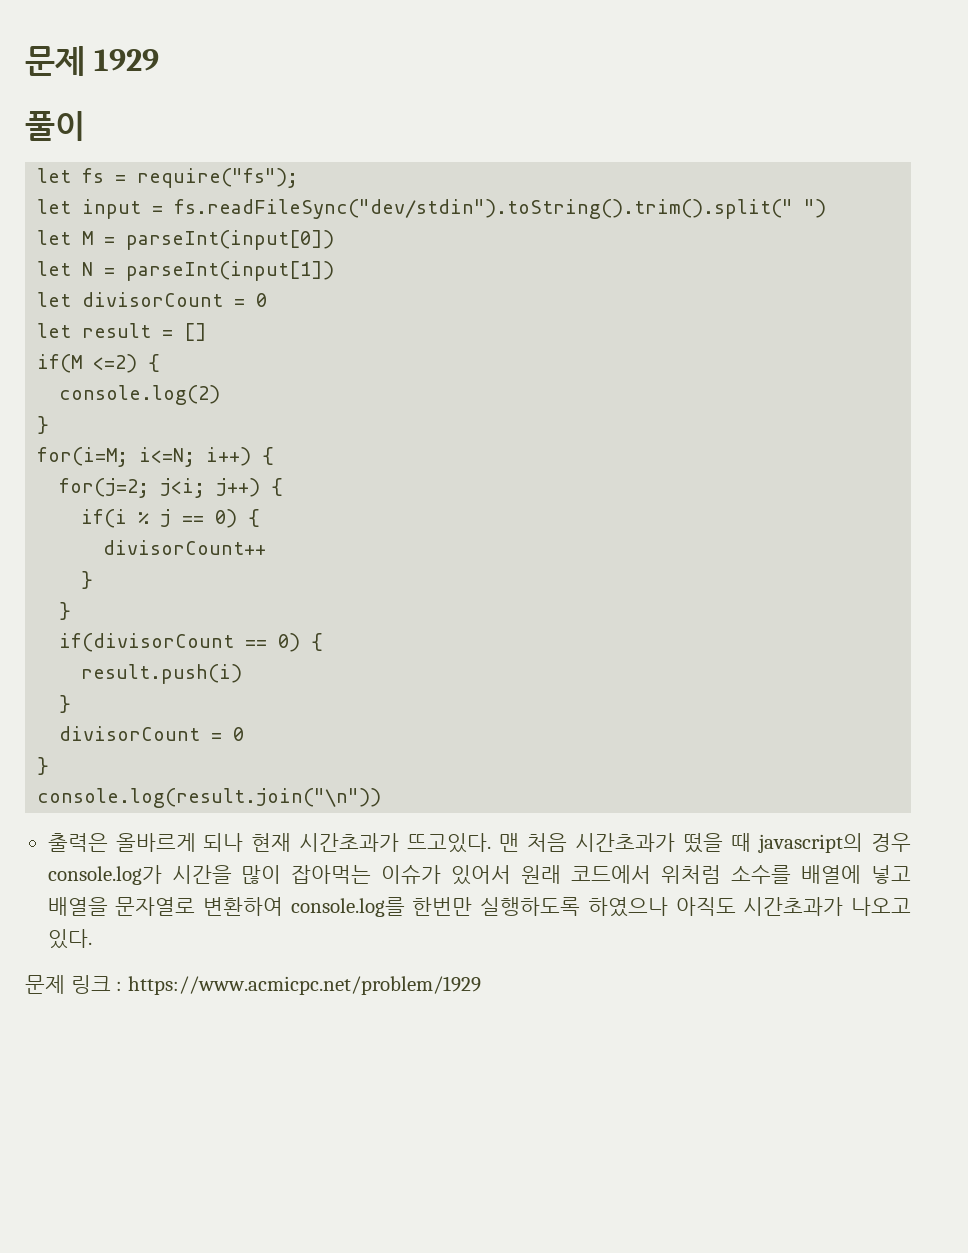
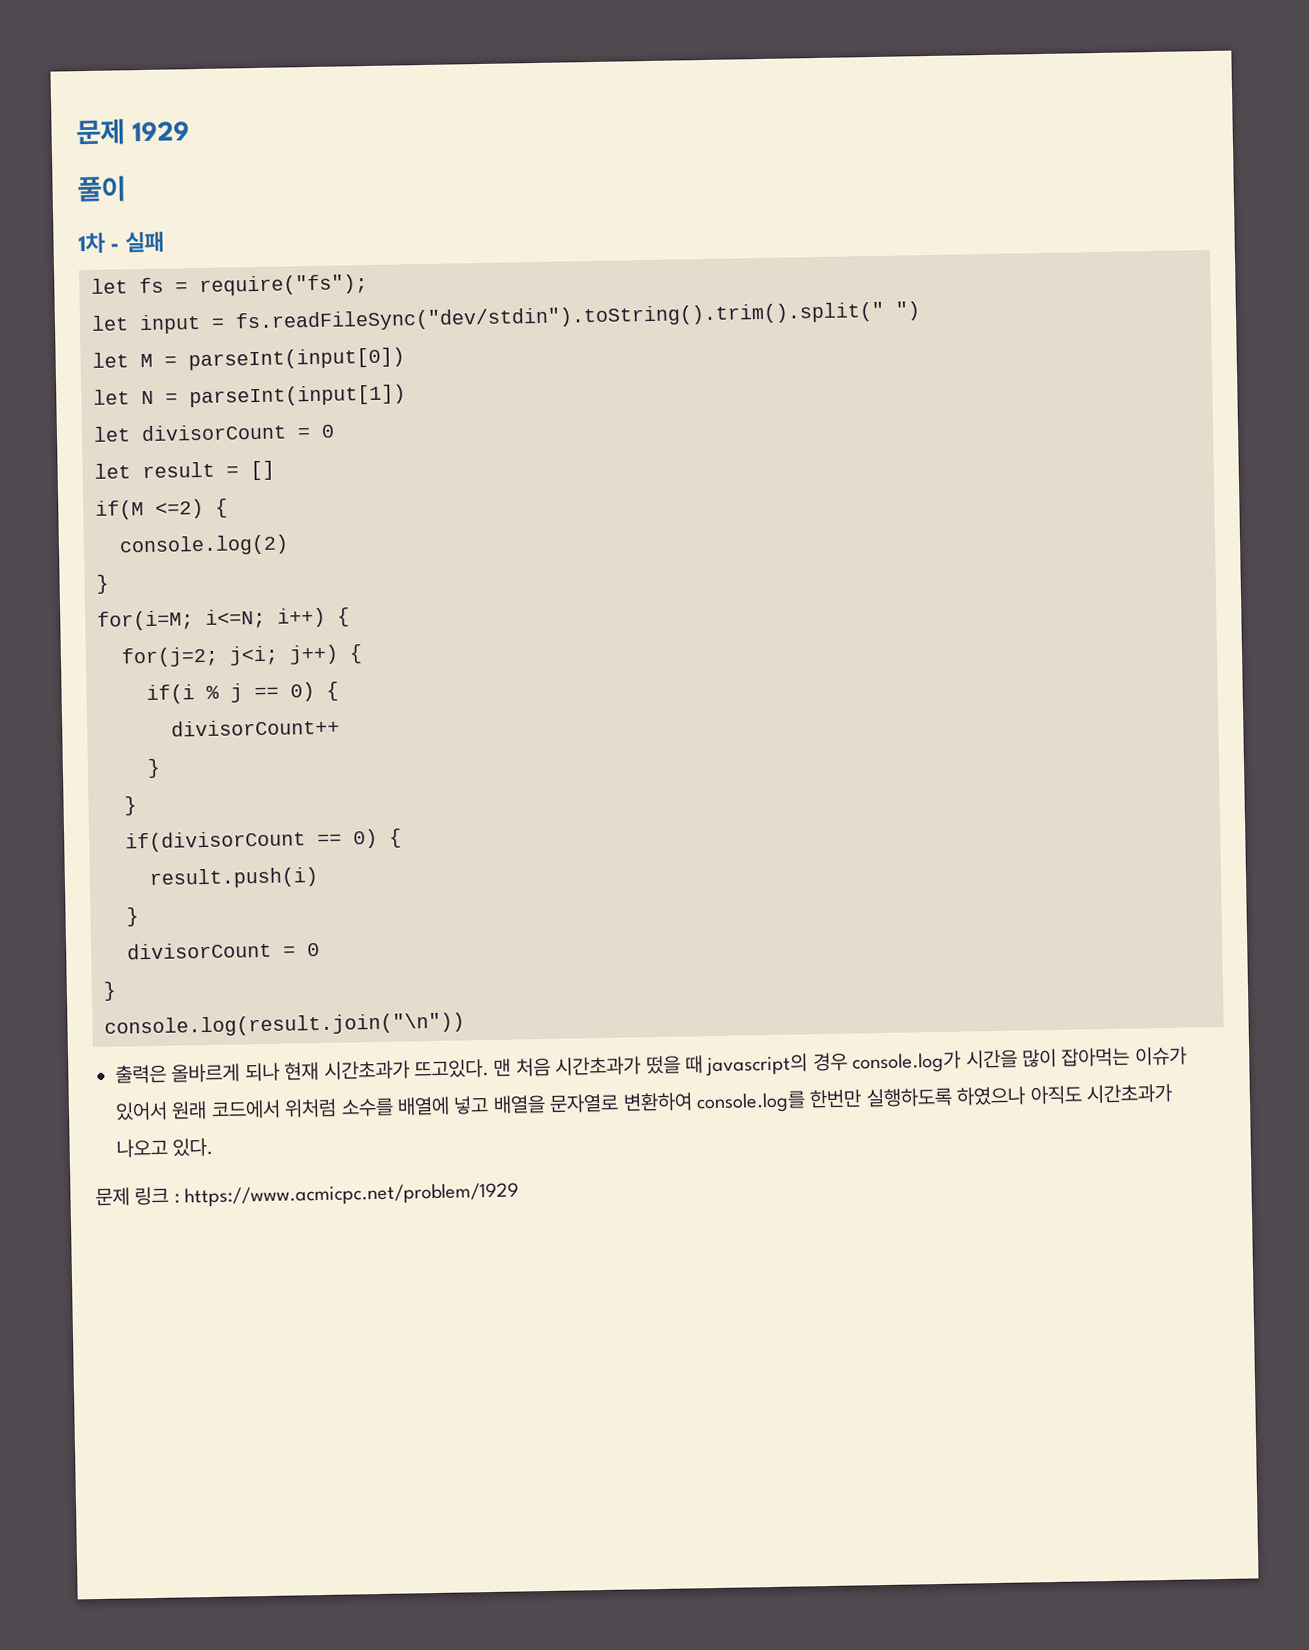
(85, 126) none -> [78,231,165,255] // 1차 - 실패

